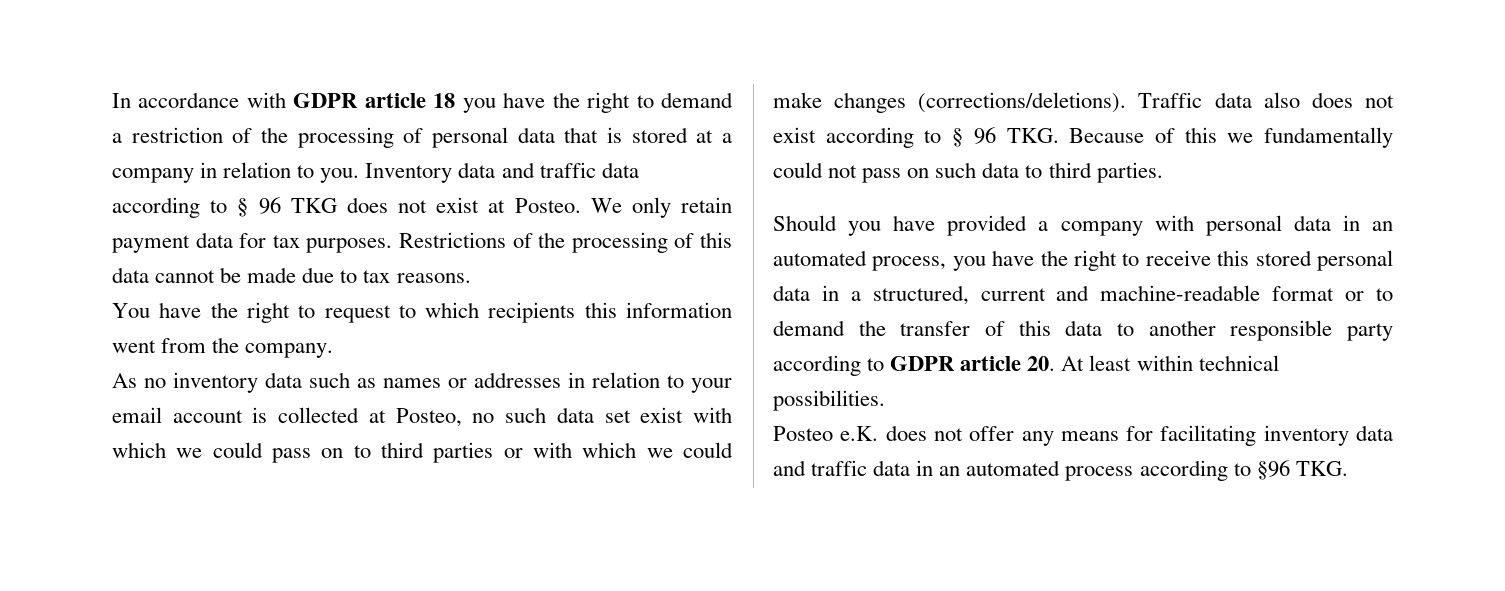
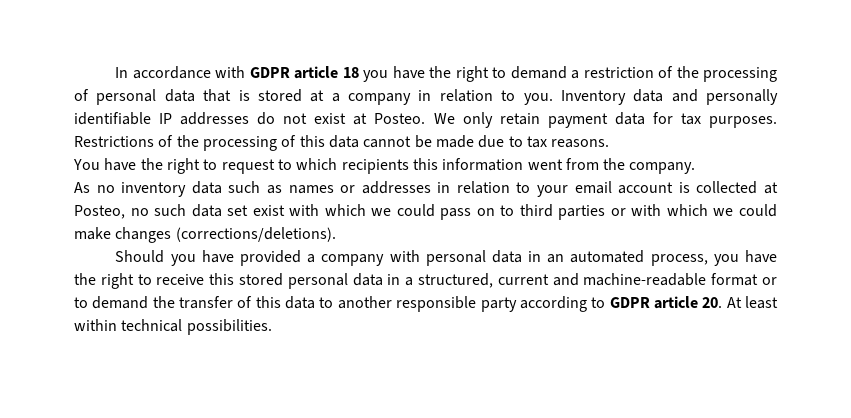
[539,162,639,178] [112,197,388,218] traffic data according to § 96 TKG does -> [706,89,778,105] [74,112,276,125] personally identifiable IP addresses do
[1138,92,1394,108] [773,127,1393,148] [773,162,1163,183] Traffic data also does not exist according to § 96 TKG. Because of this we fundamentally could not pass on such data to third parties. -> (336, 234) none
[773,425,1393,446] [773,460,1348,481] // Posteo e.K. does not offer any means for facilitating inventory data and traffic data in an automated process according to §96 TKG. -> (272, 327) none

